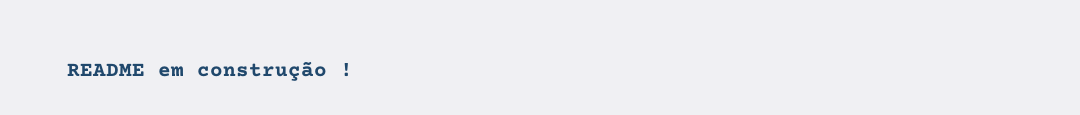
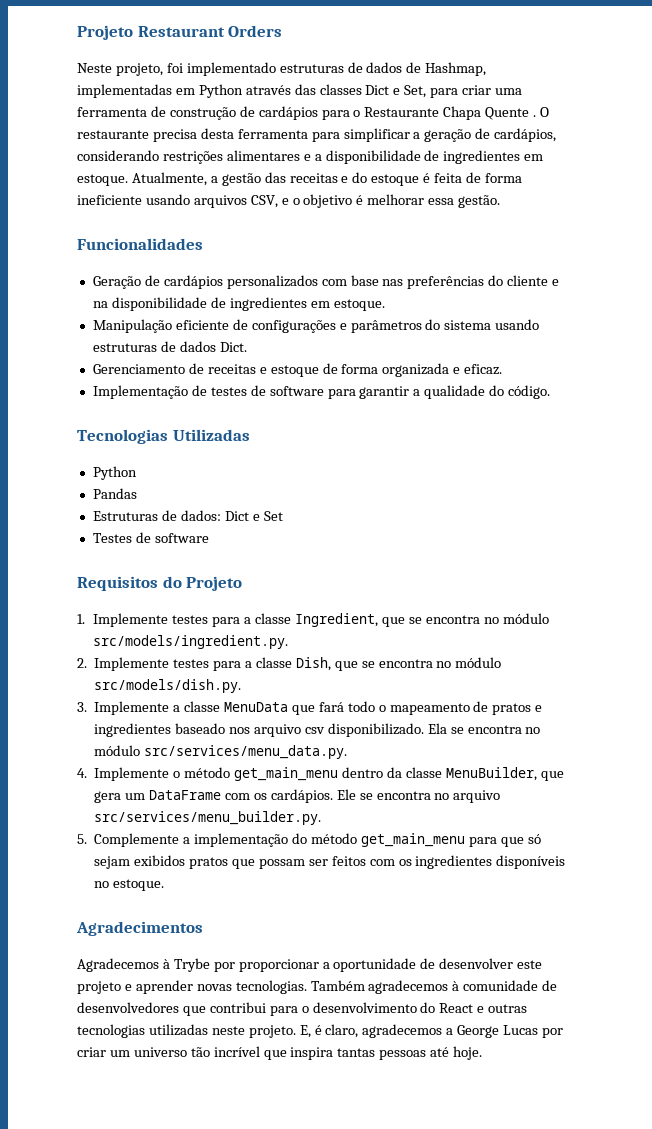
[67,61,353,81] README em construção ! -> [77,25,283,40] [77,62,487,76] [77,84,523,98] [77,106,550,120] [77,128,557,142] [77,150,544,164] [77,172,522,186] [77,194,501,208] [77,238,203,250] [92,275,560,289] [92,297,385,311] [92,319,540,333] [92,341,247,352] [92,363,503,377] [92,385,551,399] [77,429,250,444] [92,466,137,480] [92,488,137,499] [92,510,283,521] [92,532,209,543] [77,576,243,591] [77,613,549,627] [93,635,289,649] [77,657,502,671] [94,679,242,693] [77,701,543,715] [94,723,541,737] [94,745,348,759] [77,767,564,781] [94,789,501,803] [94,811,322,825] [77,833,541,847] [94,855,566,869] [94,879,165,891] [76,921,203,936] [77,958,543,972] [77,980,558,994] [77,1002,528,1016] [77,1024,564,1038] [77,1046,483,1060] Projeto Restaurant Orders // Neste projeto, foi implementado estruturas de dados de Hashmap, implementadas em Python através das classes Dict e Set, para criar uma ferramenta de construção de cardápios para o Restaurante Chapa Quente . O restaurante precisa desta ferramenta para simplificar a geração de cardápios, considerando restrições alimentares e a disponibilidade de ingredientes em estoque. Atualmente, a gestão das receitas e do estoque é feita de forma ineficiente usando arquivos CSV, e o objetivo é melhorar essa gestão. // Funcionalidades // Geração de cardápios personalizados com base nas preferências do cliente e na disponibilidade de ingredientes em estoque. // Manipulação eficiente de configurações e parâmetros do sistema usando estruturas de dados Dict. // Gerenciamento de receitas e estoque de forma organizada e eficaz. // Implementação de testes de software para garantir a qualidade do código. // Tecnologias Utilizadas // Python // Pandas // Estruturas de dados: Dict e Set // Testes de software // Requisitos do Projeto // 1. Implemente testes para a classe Ingredient, que se encontra no módulo src/models/ingredient.py. // 2. Implemente testes para a classe Dish, que se encontra no módulo src/models/dish.py. // 3. Implemente a classe MenuData que fará todo o mapeamento de pratos e ingredientes baseado nos arquivo csv disponibilizado. Ela se encontra no módulo src/services/menu_data.py. // 4. Implemente o método get_main_menu dentro da classe MenuBuilder, que gera um DataFrame com os cardápios. Ele se encontra no arquivo src/services/menu_builder.py. // 5. Complemente a implementação do método get_main_menu para que só sejam exibidos pratos que possam ser feitos com os ingredientes disponíveis no estoque. // Agradecimentos // Agradecemos à Trybe por proporcionar a oportunidade de desenvolver este projeto e aprender novas tecnologias. Também agradecemos à comunidade de desenvolvedores que contribui para o desenvolvimento do React e outras tecnologias utilizadas neste projeto. E, é claro, agradecemos a George Lucas por criar um universo tão incrível que inspira tantas pessoas até hoje.

